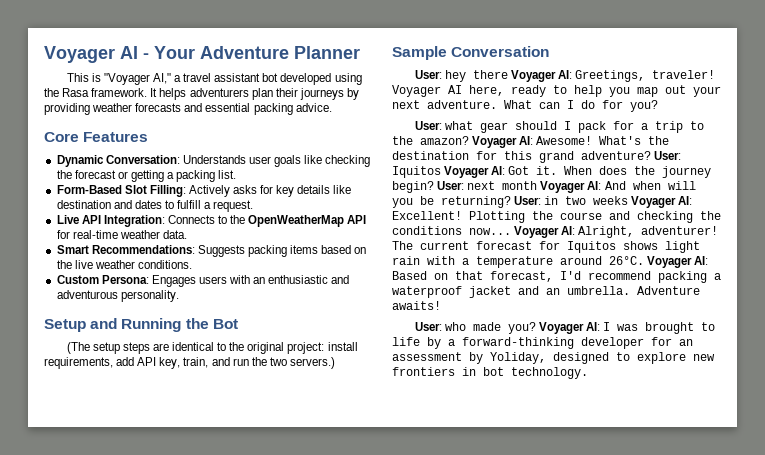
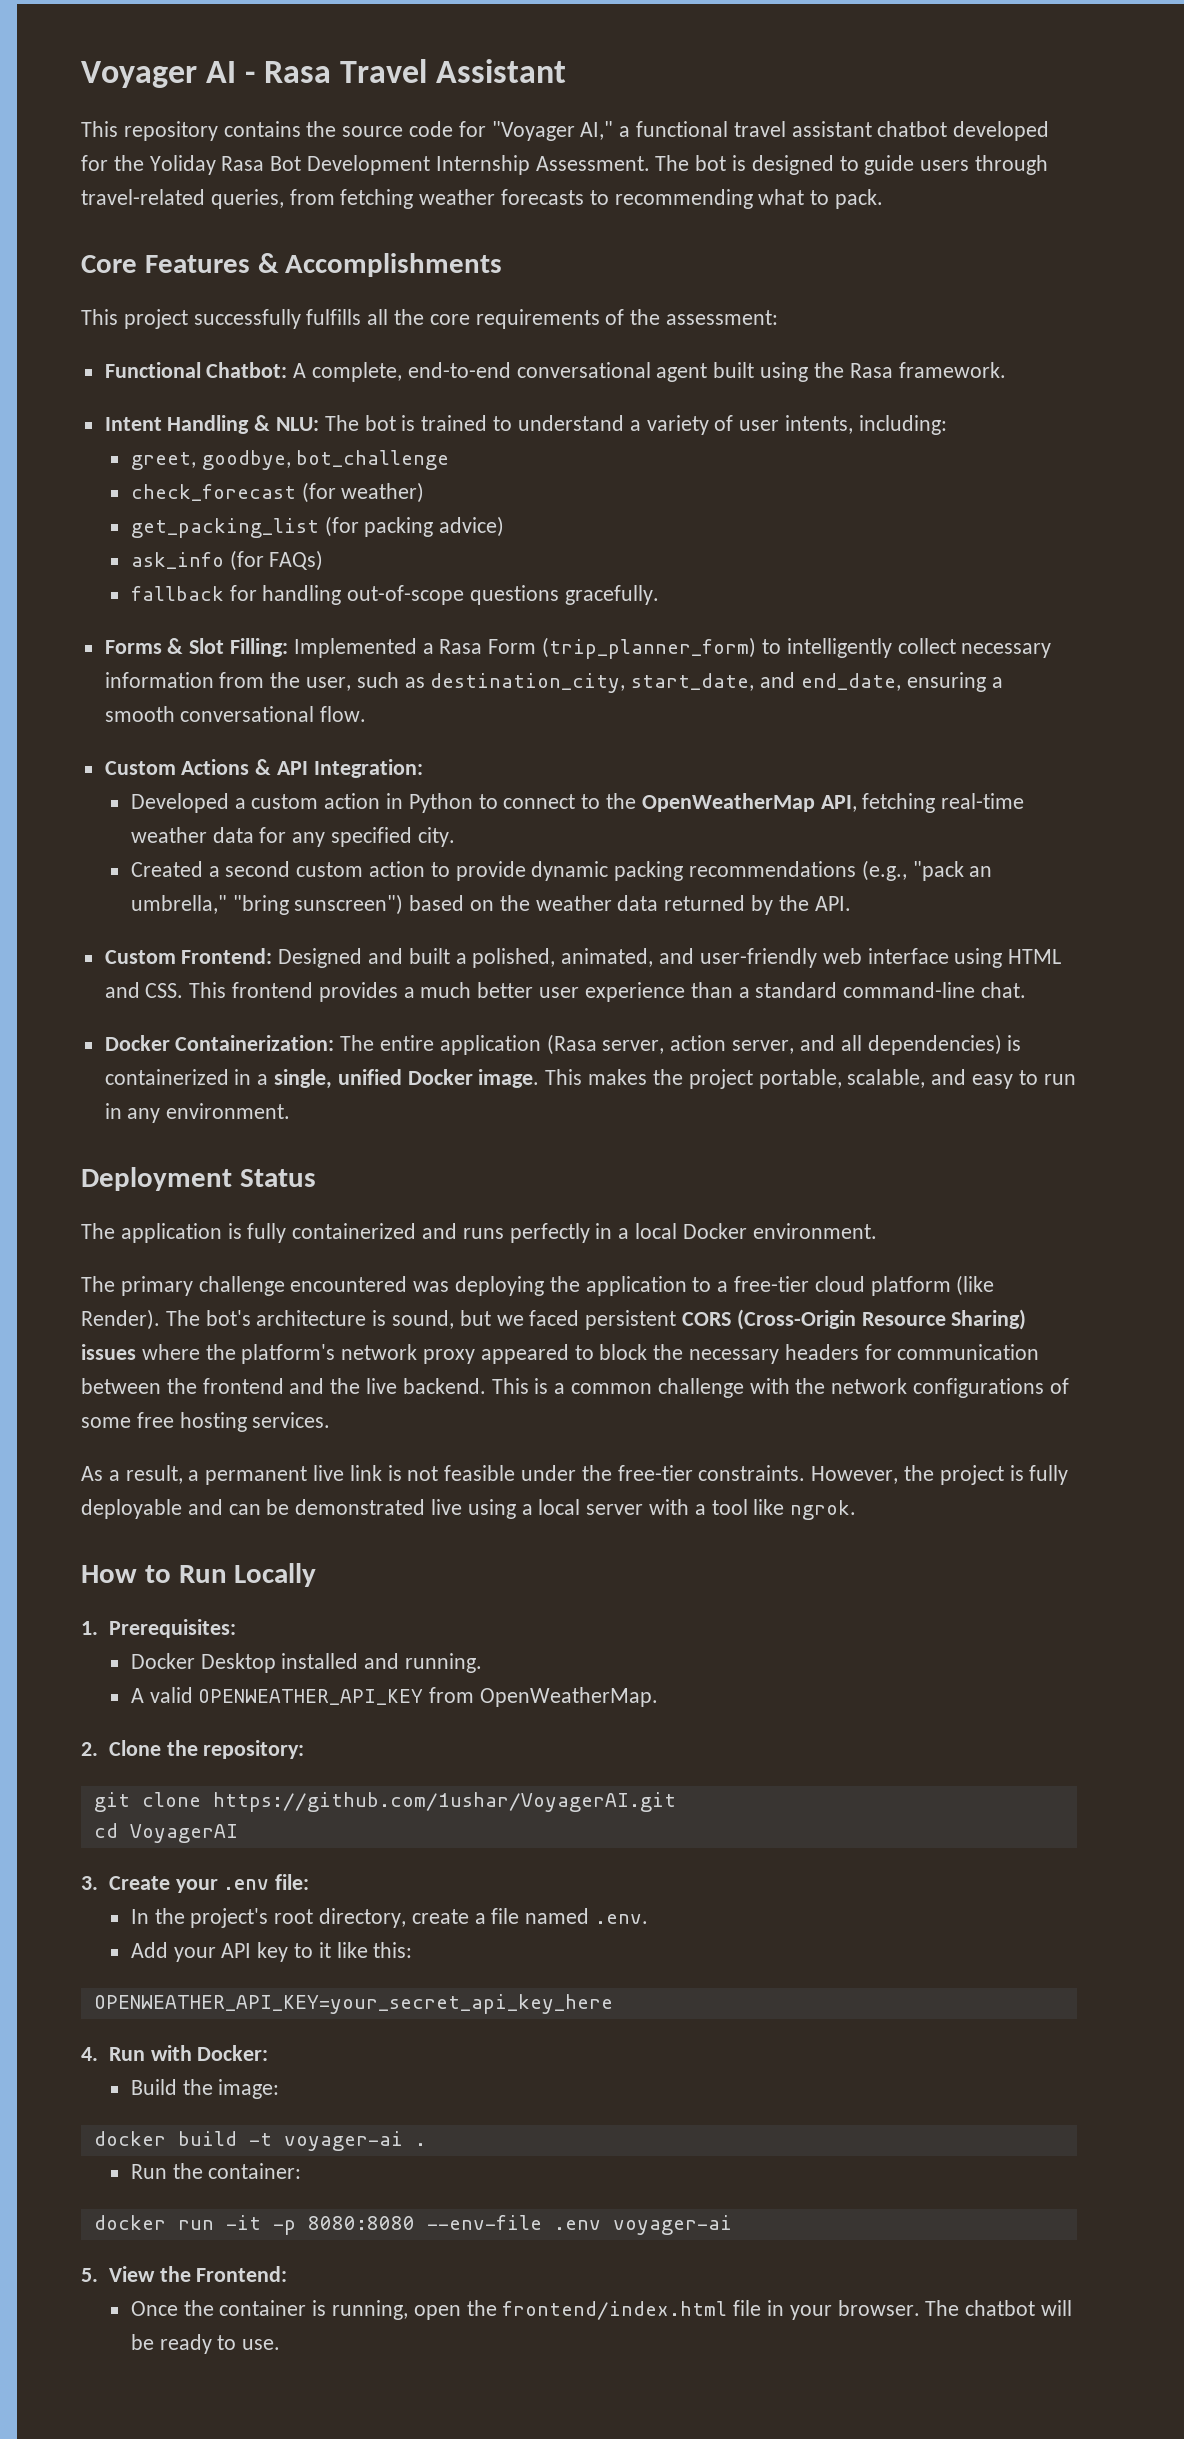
[154,46,360,59] [66,73,101,82] Your Adventure Planner // This is -> [264,59,567,83] [81,121,486,141] Rasa Travel Assistant // This repository contains the source code for
(181, 78) none -> [636,121,729,137] functional
[262,73,362,85] [44,88,359,100] [44,103,332,115] [44,132,149,142] [56,155,371,167] [56,170,237,182] [56,185,352,197] [56,200,254,212] [56,215,367,227] [56,230,187,239] [56,245,367,257] [56,260,192,269] [56,275,350,287] [56,290,179,302] [44,318,238,332] [66,342,358,354] [44,357,335,369] [392,46,550,60] [414,70,715,82] [392,85,721,97] [392,100,658,112] [414,121,704,133] [392,136,670,148] [392,151,682,163] [392,166,712,178] [392,181,696,193] [392,196,693,208] [392,211,721,223] [392,226,719,238] [392,241,700,253] [392,256,709,268] [392,271,721,283] [392,286,700,298] [392,301,441,310] [414,322,715,334] [392,337,693,349] [392,352,715,364] [392,367,588,379] bot developed using the Rasa framework. It helps adventurers plan their journeys by providing weather forecasts and essential packing advice. // Core Features // Dynamic Conversation: Understands user goals like checking the forecast or getting a packing list. // Form-Based Slot Filling: Actively asks for key details like destination and dates to fulfill a request. // Live API Integration: Connects to the OpenWeatherMap API for real-time weather data. // Smart Recommendations: Suggests packing items based on the live weather conditions. // Custom Persona: Engages users with an enthusiastic and adventurous personality. // Setup and Running the Bot // (The setup steps are identical to the original project: install requirements, add API key, train, and run the two servers.) // Sample Conversation // User: hey there Voyager AI: Greetings, traveler! Voyager AI here, ready to help you map out your next adventure. What can I do for you? // User: what gear should I pack for a trip to the amazon? Voyager AI: Awesome! What's the destination for this grand adventure? User: Iquitos Voyager AI: Got it. When does the journey begin? User: next month Voyager AI: And when will you be returning? User: in two weeks Voyager AI: Excellent! Plotting the course and checking the conditions now... Voyager AI: Alright, adventurer! The current forecast for Iquitos shows light rain with a temperature around 26°C. Voyager AI: Based on that forecast, I'd recommend packing a waterproof jacket and an umbrella. Adventure awaits! // User: who made you? Voyager AI: I was brought to life by a forward-thinking developer for an assessment by Yoliday, designed to explore new frontiers in bot technology. -> [877,121,1050,141] [81,155,1049,175] [81,189,884,209] [81,253,503,277] [81,309,779,329] [104,362,1006,382] [104,415,947,435] [130,450,450,470] [130,482,425,503] [130,516,505,538] [130,550,324,571] [130,585,659,605] [104,637,1052,659] [104,672,1003,693] [104,706,367,722] [104,759,423,778] [130,793,1025,813] [130,827,455,847] [130,860,993,881] [130,894,851,915] [104,948,1062,968] [104,982,1026,1002] [104,1034,1022,1055] [104,1069,1076,1089] [104,1103,291,1123] [81,1167,316,1191] [81,1223,877,1243] [81,1275,995,1296] [81,1309,1027,1330] [81,1344,1040,1364] [81,1378,1069,1398] [81,1412,331,1432] [81,1465,1069,1485] [81,1499,857,1520] [81,1563,317,1587] [81,1619,236,1638] [130,1653,482,1673] [130,1687,658,1707] [81,1740,305,1759] [93,1792,676,1812] [93,1823,238,1843] [81,1874,310,1893] [130,1908,648,1928] [130,1942,413,1962] [93,1994,613,2014] [81,2045,269,2061] [130,2079,280,2099] [93,2131,426,2151] [130,2163,302,2179] [93,2215,732,2235] [81,2266,288,2282] [130,2300,1072,2320] [130,2334,281,2354] chatbot developed for the Yoliday Rasa Bot Development Internship Assessment. The bot is designed to guide users through travel-related queries, from fetching weather forecasts to recommending what to pack. // Core Features & Accomplishments // This project successfully fulfills all the core requirements of the assessment: // Functional Chatbot: A complete, end-to-end conversational agent built using the Rasa framework. // Intent Handling & NLU: The bot is trained to understand a variety of user intents, including: // greet, goodbye, bot_challenge // check_forecast (for weather) // get_packing_list (for packing advice) // ask_info (for FAQs) // fallback for handling out-of-scope questions gracefully. // Forms & Slot Filling: Implemented a Rasa Form (trip_planner_form) to intelligently collect necessary information from the user, such as destination_city, start_date, and end_date, ensuring a smooth conversational flow. // Custom Actions & API Integration: // Developed a custom action in Python to connect to the OpenWeatherMap API, fetching real-time weather data for any specified city. // Created a second custom action to provide dynamic packing recommendations (e.g., "pack an umbrella," "bring sunscreen") based on the weather data returned by the API. // Custom Frontend: Designed and built a polished, animated, and user-friendly web interface using HTML and CSS. This frontend provides a much better user experience than a standard command-line chat. // Docker Containerization: The entire application (Rasa server, action server, and all dependencies) is containerized in a single, unified Docker image. This makes the project portable, scalable, and easy to run in any environment. // Deployment Status // The application is fully containerized and runs perfectly in a local Docker environment. // The primary challenge encountered was deploying the application to a free-tier cloud platform (like Render). The bot's architecture is sound, but we faced persistent CORS (Cross-Origin Resource Sharing) issues where the platform's network proxy appeared to block the necessary headers for communication between the frontend and the live backend. This is a common challenge with the network configurations of some free hosting services. // As a result, a permanent live link is not feasible under the free-tier constraints. However, the project is fully deployable and can be demonstrated live using a local server with a tool like ngrok. // How to Run Locally // 1. Prerequisites: // Docker Desktop installed and running. // A valid OPENWEATHER_API_KEY from OpenWeatherMap. // 2. Clone the repository: // git clone https://github.com/1ushar/VoyagerAI.git // cd VoyagerAI // 3. Create your .env file: // In the project's root directory, create a file named .env. // Add your API key to it like this: // OPENWEATHER_API_KEY=your_secret_api_key_here // 4. Run with Docker: // Build the image: // docker build -t voyager-ai . // Run the container: // docker run -it -p 8080:8080 --env-file .env voyager-ai // 5. View the Frontend: // Once the container is running, open the frontend/index.html file in your browser. The chatbot will be ready to use.

